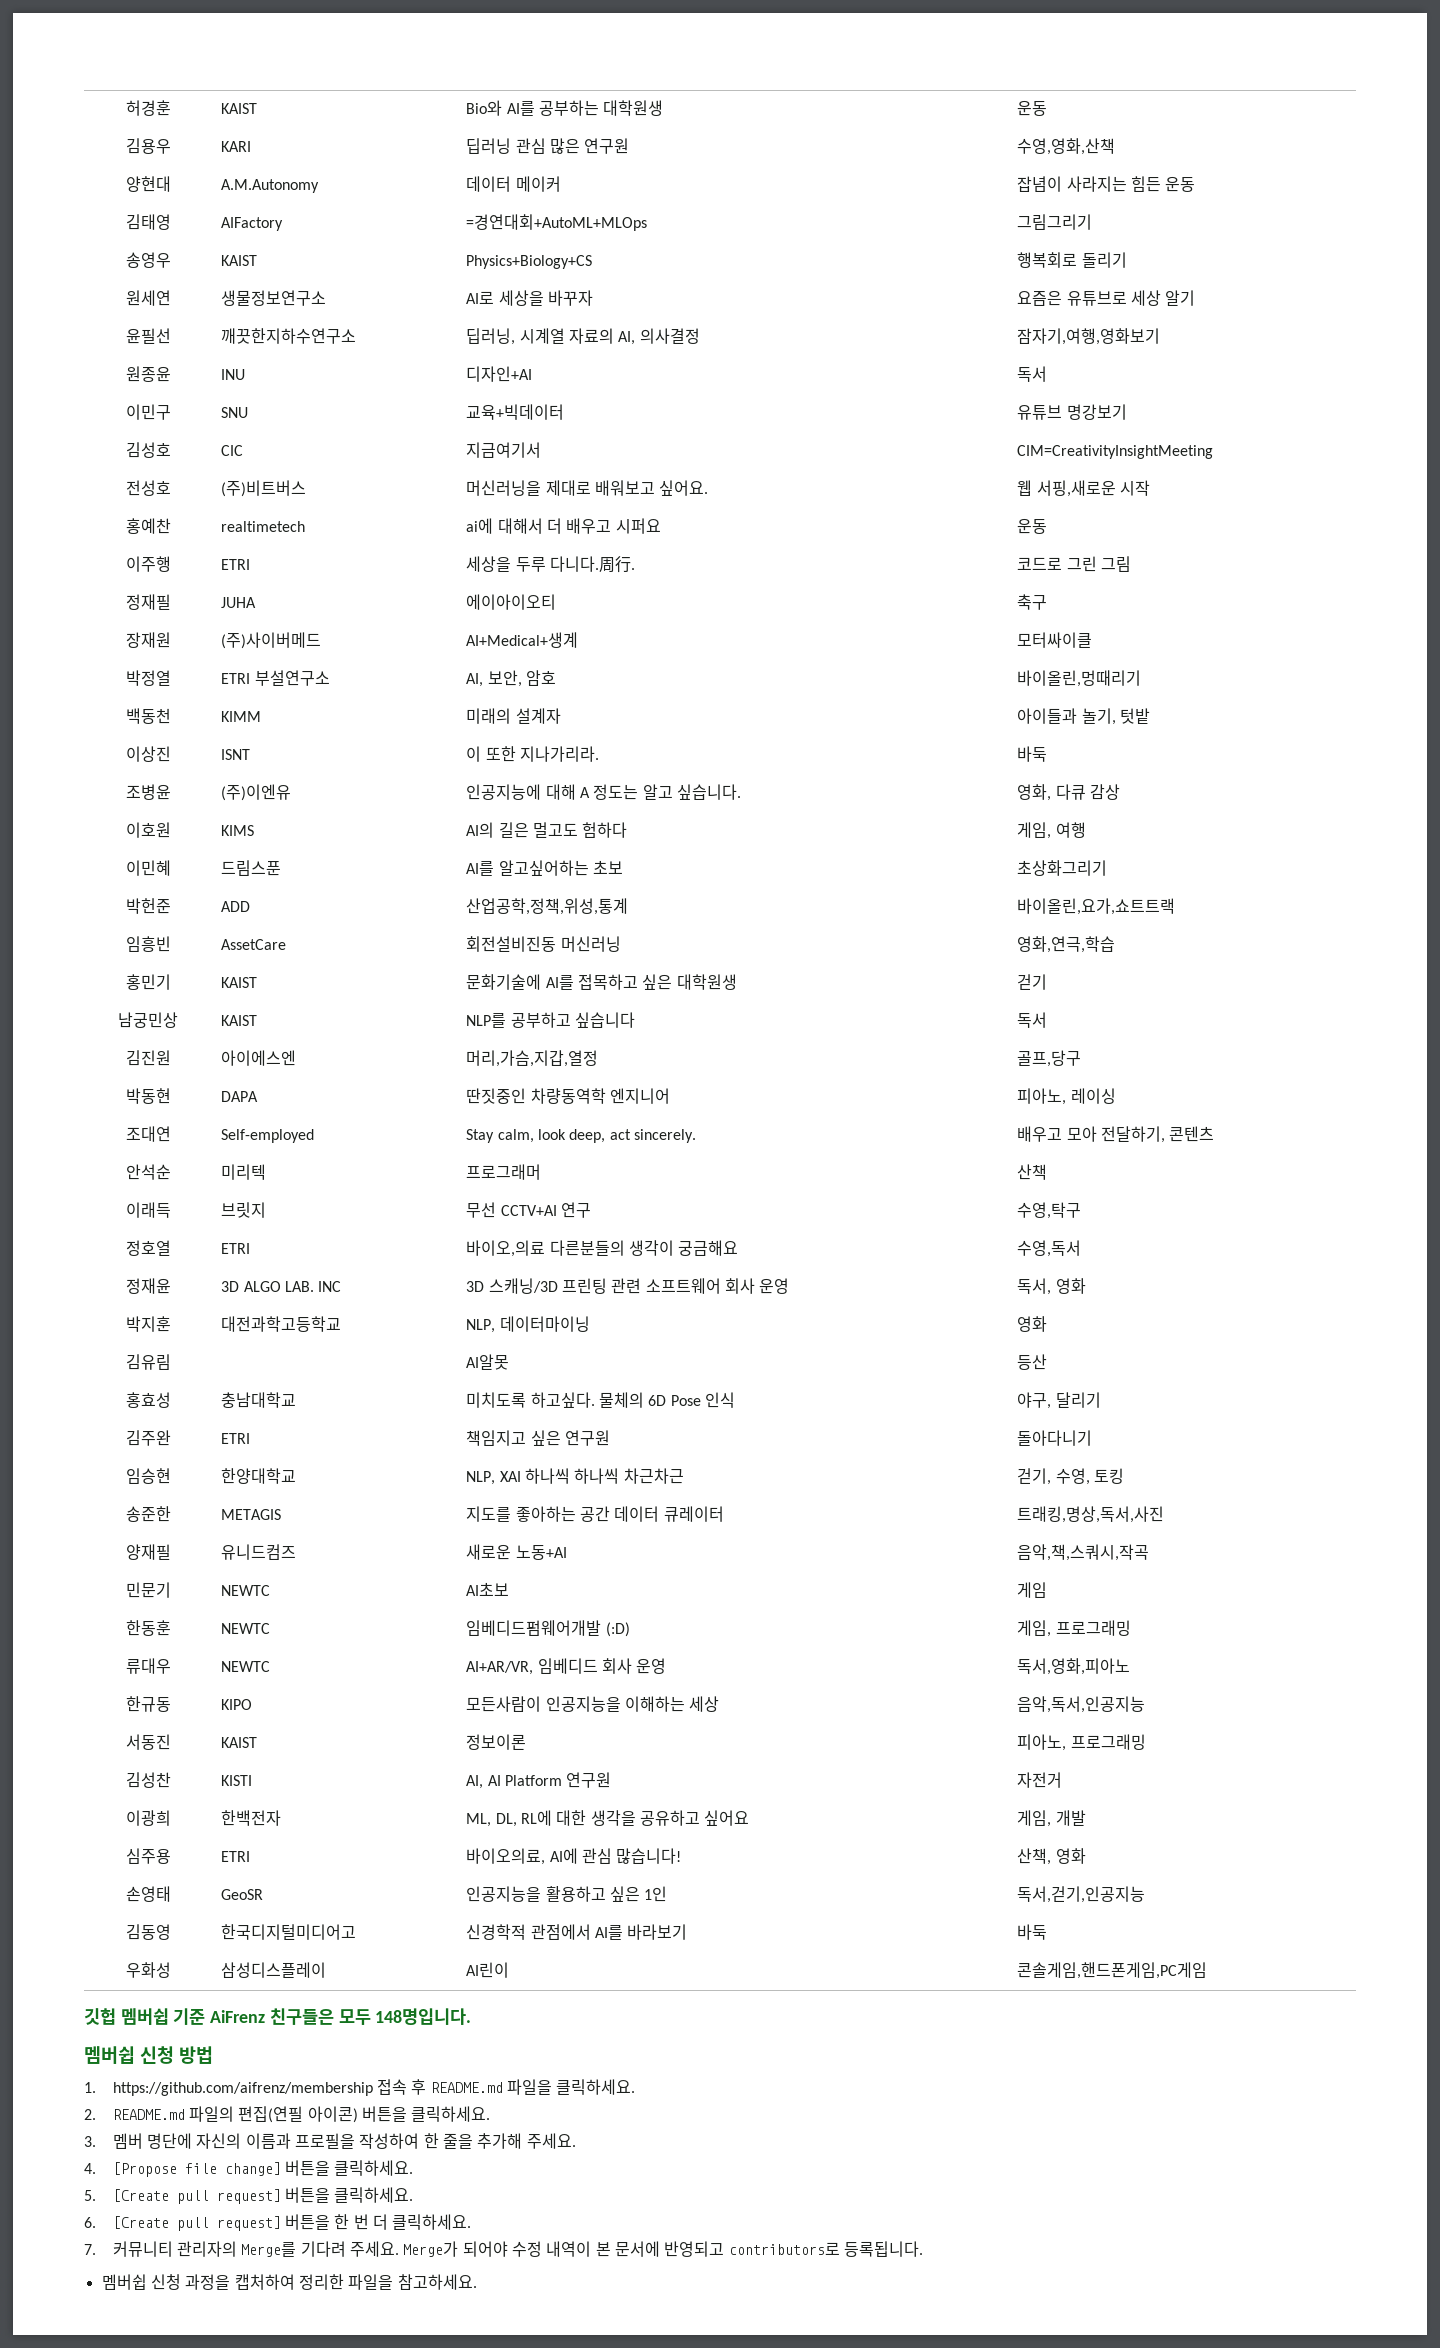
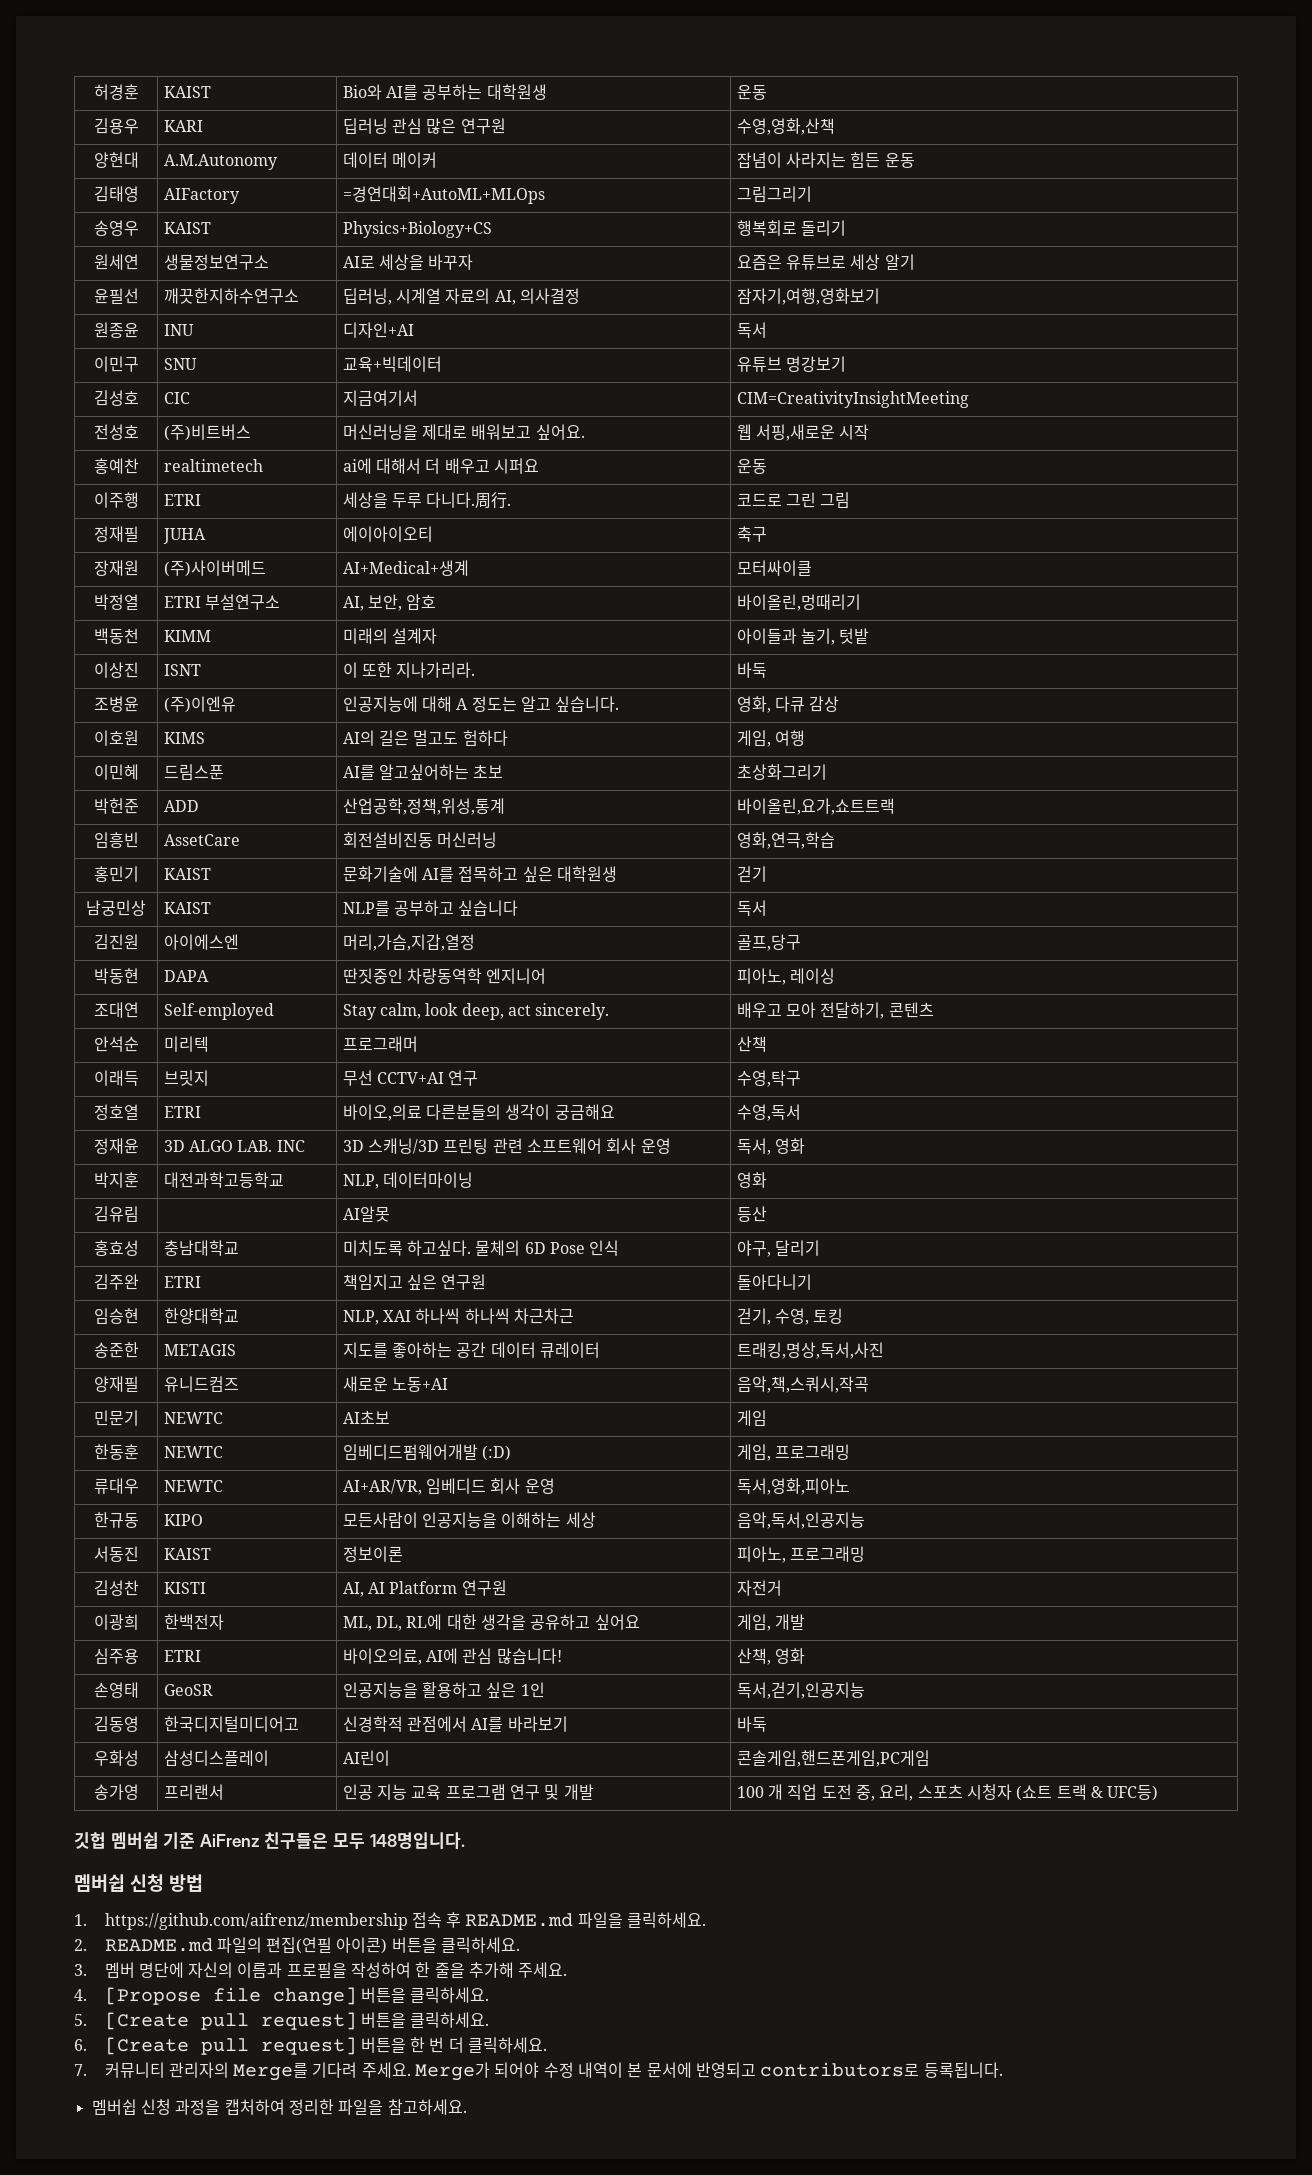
(1208, 1970) none -> [93,1784,139,1800] [163,1784,224,1800] [342,1784,594,1800] [736,1784,1159,1801] // 송가영 | 프리랜서 | 인공 지능 교육 프로그램 연구 및 개발 | 100 개 직업 도전 중, 요리, 스포츠 시청자 (쇼트 트랙 & UFC등)

